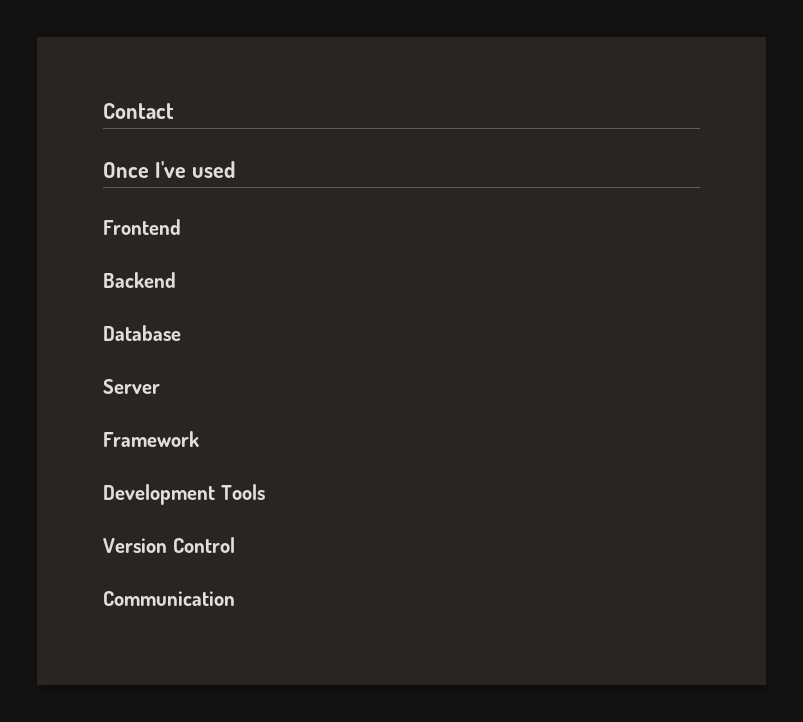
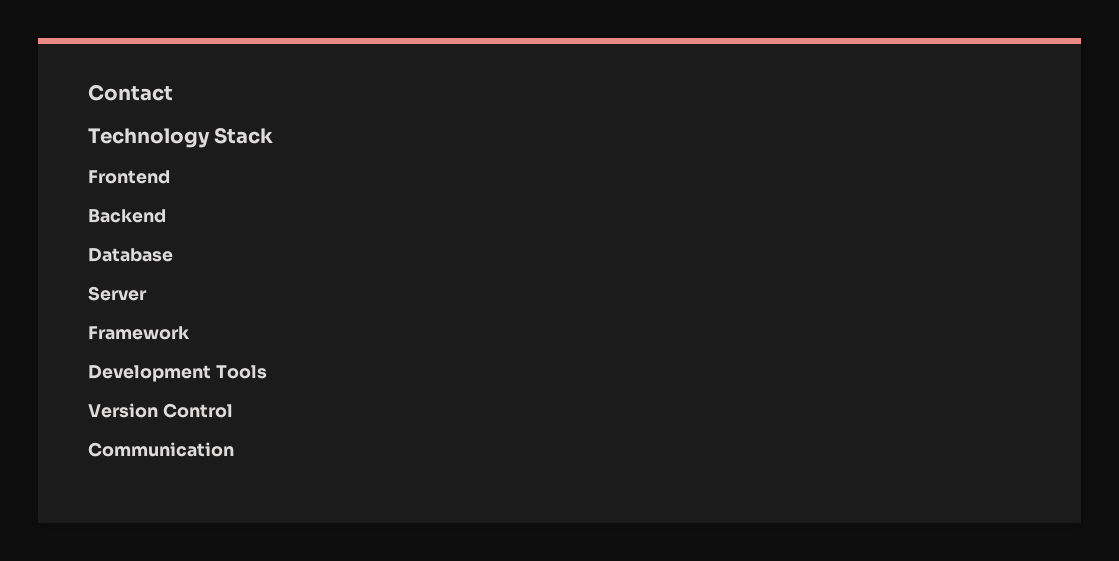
[103,161,235,178] Once I've used -> [88,127,274,148] Technology Stack

